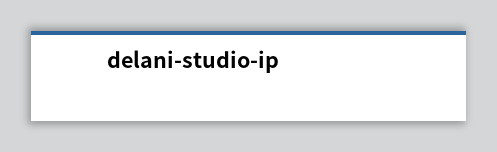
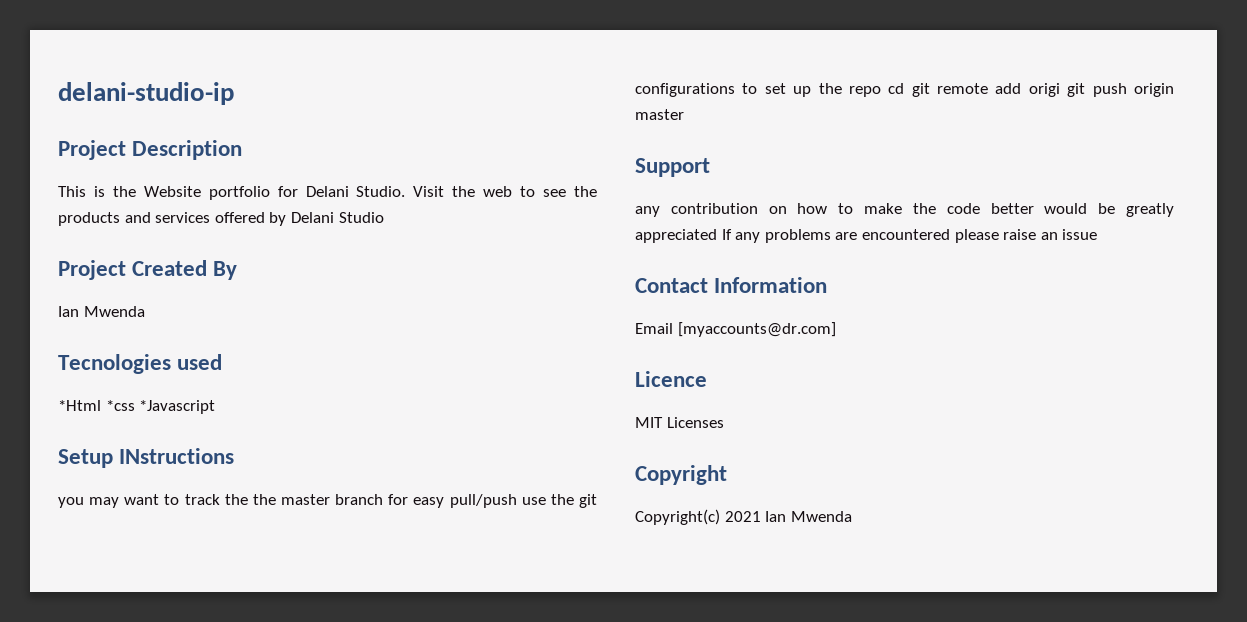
(279, 61) none -> [58,140,243,160] [58,186,597,200] [58,212,384,226] [58,260,238,280] [58,306,145,317] [58,354,223,374] [58,400,216,414] [58,448,235,468] [58,494,598,508] [635,83,1174,97] [635,109,684,120] [635,158,710,177] [635,203,1174,217] [635,229,1098,243] [635,277,828,293] [635,322,836,337] [635,371,707,387] [635,417,724,428] [635,465,727,485] [635,509,852,525] // Project Description // This is the Website portfolio for Delani Studio. Visit the web to see the products and services offered by Delani Studio // Project Created By // Ian Mwenda // Tecnologies used // *Html *css *Javascript // Setup INstructions // you may want to track the the master branch for easy pull/push use the git configurations to set up the repo cd git remote add origi git push origin master // Support // any contribution on how to make the code better would be greatly appreciated If any problems are encountered please raise an issue // Contact Information // Email [myaccounts@dr.com] // Licence // MIT Licenses // Copyright // Copyright(c) 2021 Ian Mwenda

